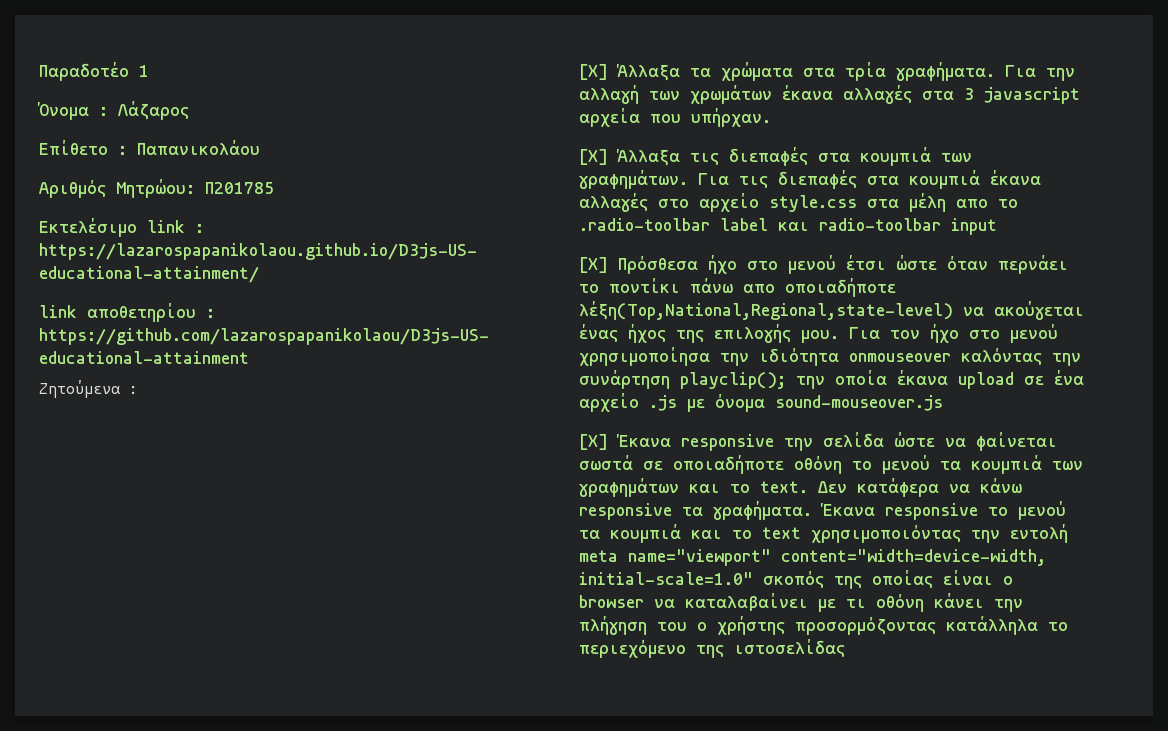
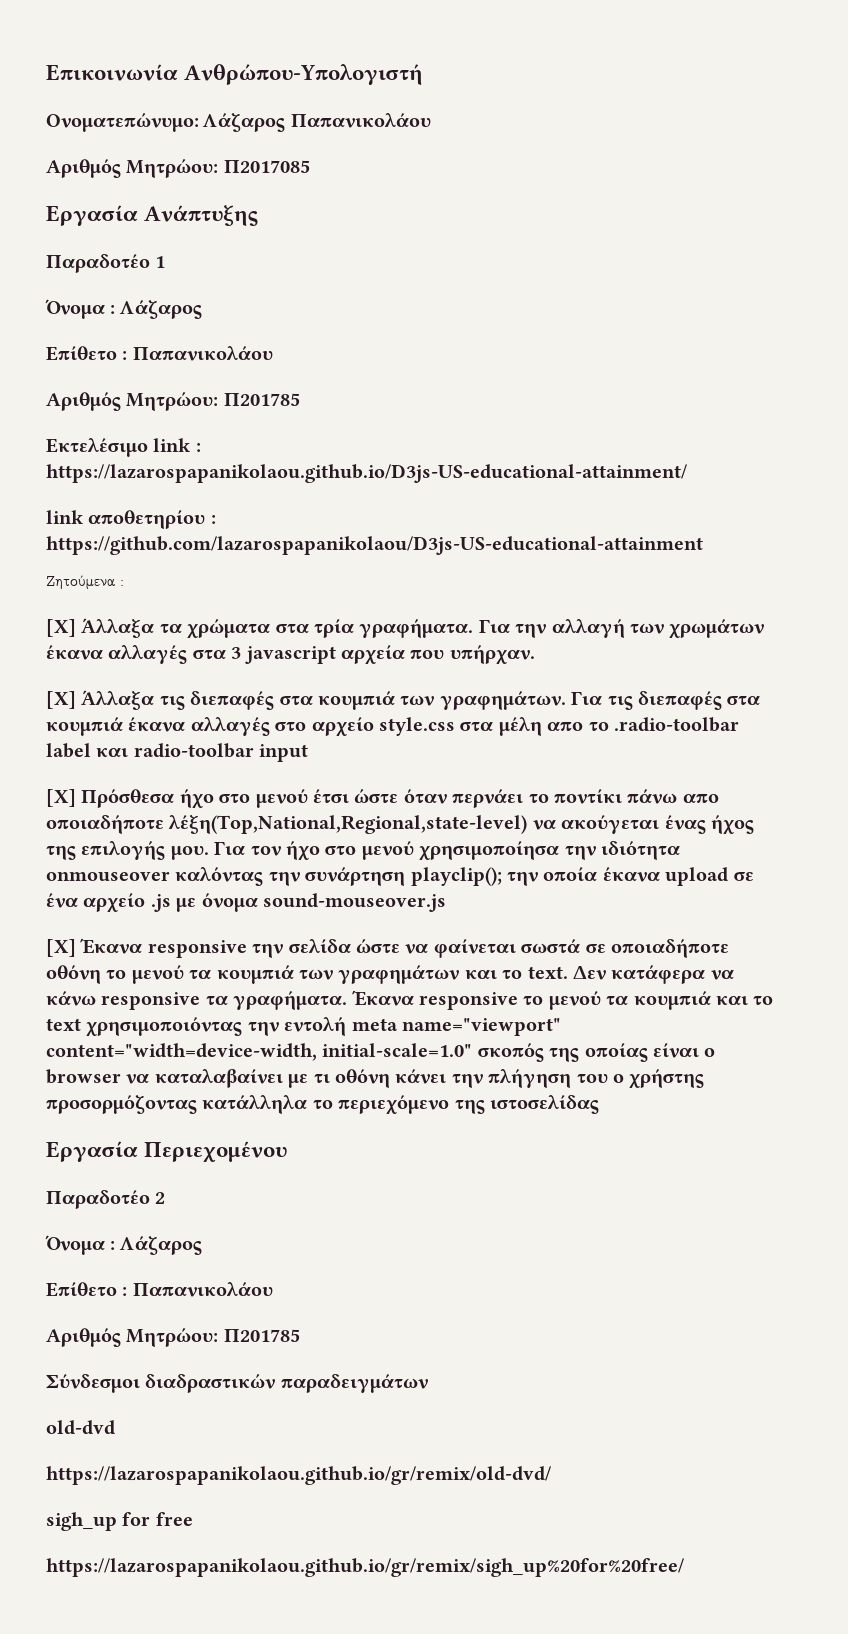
(39, 71) none -> [46,64,424,85] [46,113,431,132] [46,159,310,178] [46,205,259,226] Επικοινωνία Ανθρώπου-Υπολογιστή // Ονοματεπώνυμο: Λάζαρος Παπανικολάου // Αριθμός Μητρώου: Π2017085 // Εργασία Ανάπτυξης //
(845, 648) none -> [46,1141,288,1163] [46,1190,166,1209] [45,1235,202,1255] [46,1282,273,1297] [46,1328,300,1347] [46,1374,428,1393] [46,1420,115,1435] [46,1466,552,1485] [46,1512,193,1531] [46,1558,685,1577] // Εργασία Περιεχομένου // Παραδοτέο 2 // Όνομα : Λάζαρος // Επίθετο : Παπανικολάου // Αριθμός Μητρώου: Π201785 // Σύνδεσμοι διαδραστικών παραδειγμάτων // old-dvd // https://lazarospapanikolaou.github.io/gr/remix/old-dvd/ // sigh_up for free // https://lazarospapanikolaou.github.io/gr/remix/sigh_up%20for%20free/

